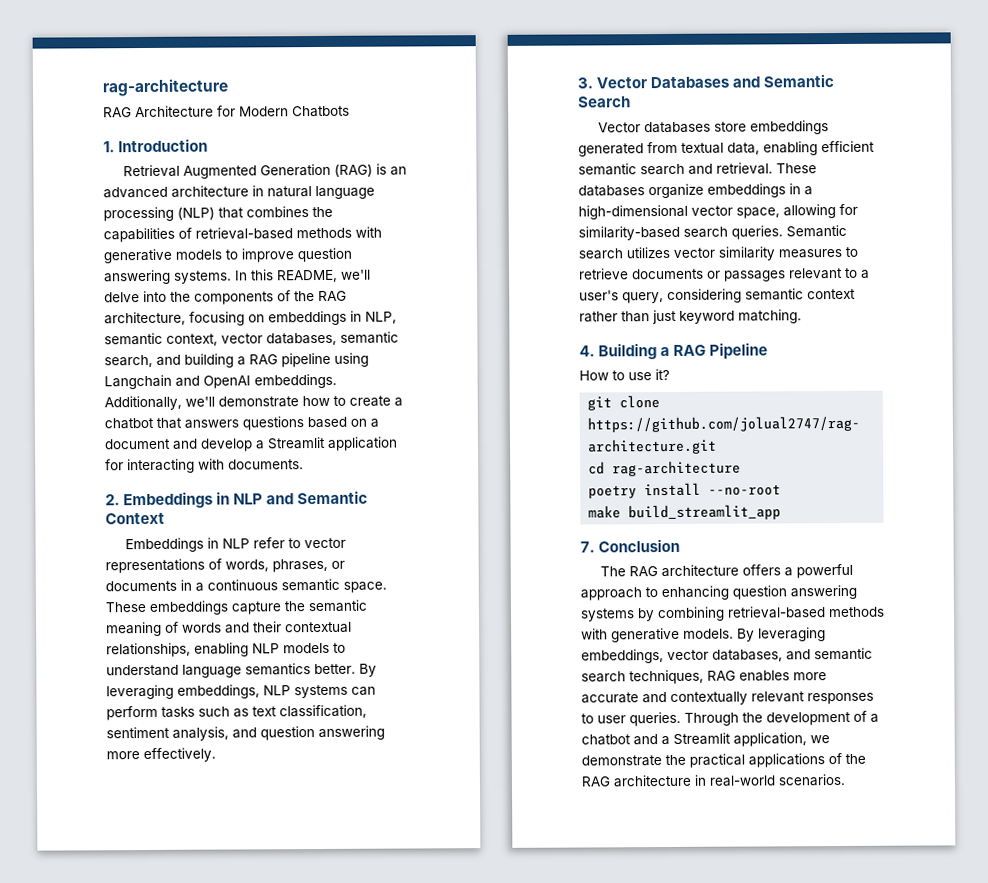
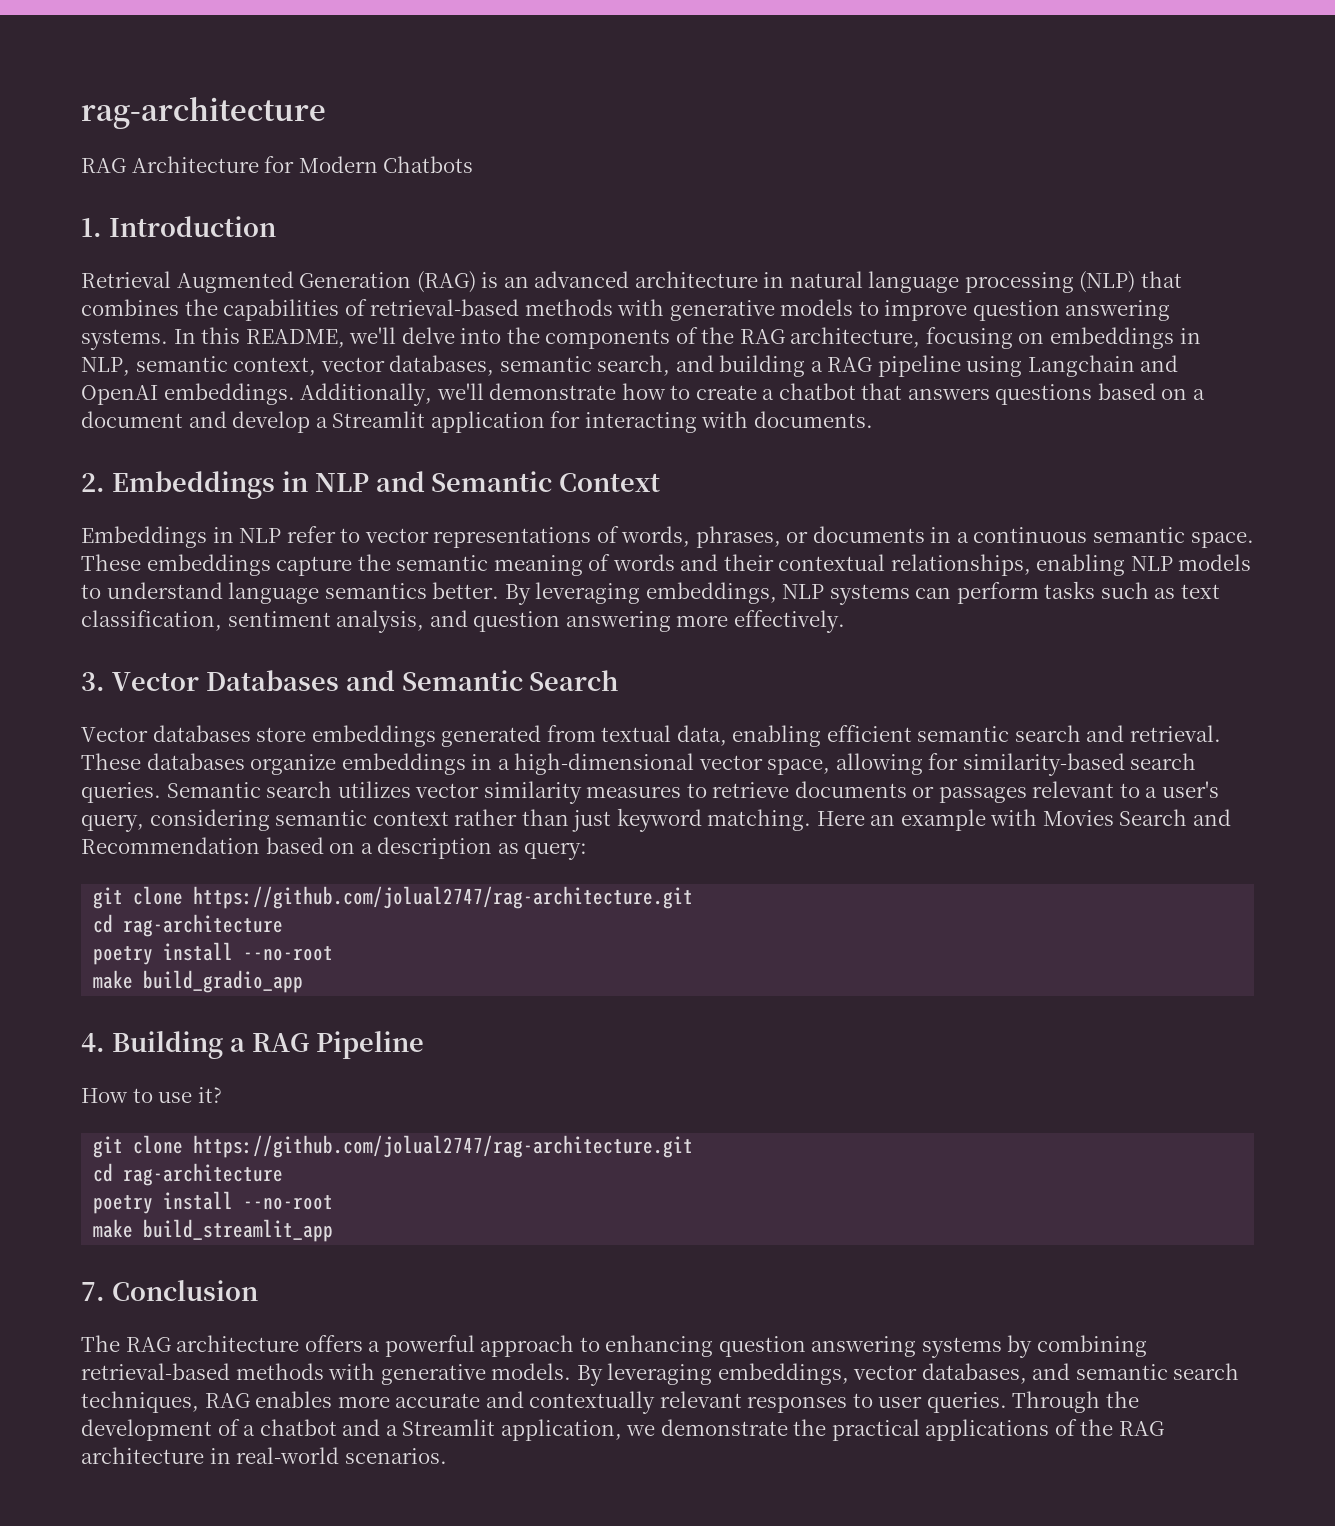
(802, 316) none -> [816,809,1232,831] [81,837,588,860] [93,886,694,909] [93,914,284,937] [93,942,334,965] [93,970,304,993] Here an example with Movies Search and Recommendation based on a description as query: // git clone https://github.com/jolual2747/rag-architecture.git // cd rag-architecture // poetry install --no-root // make build_gradio_app

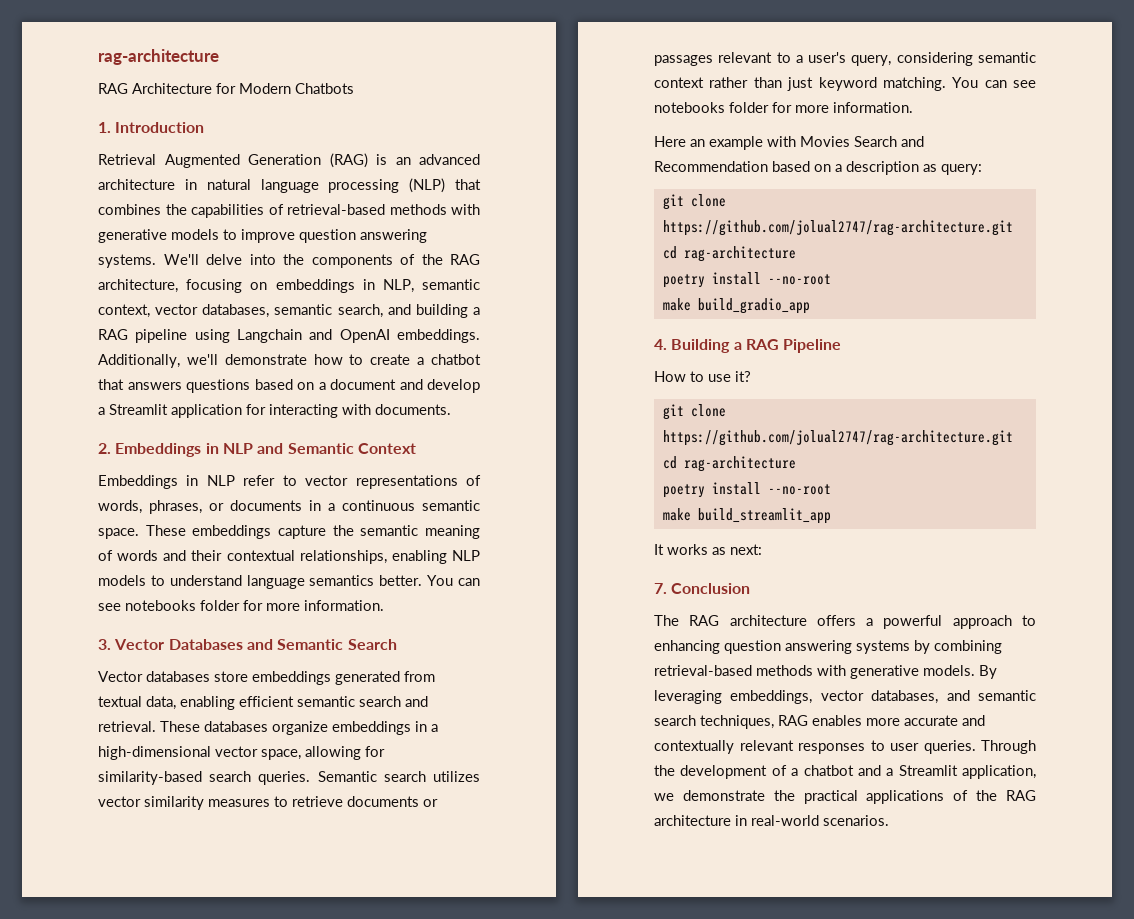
[173,327,397,348] In this README, we'll -> [163,254,199,265] We'll
[504,581,1221,605] [81,610,845,633] By leveraging embeddings, NLP systems can perform tasks such as text classification, sentiment analysis, and question answering more effectively. -> [427,575,480,586] [98,600,384,611] You can see notebooks folder for more information.
(812, 820) none -> [952,77,1036,88] [654,102,913,113] You can see notebooks folder for more information. //
(334, 1230) none -> [654,544,762,555] // It works as next:

